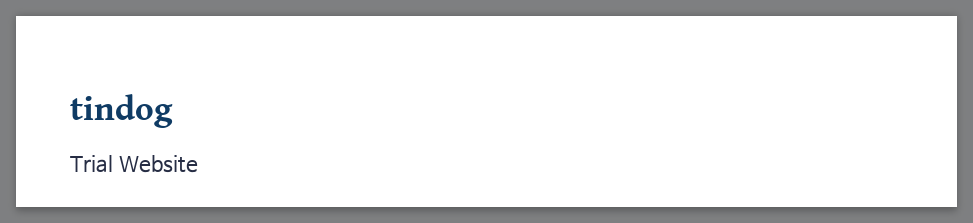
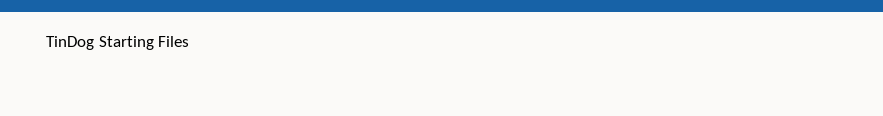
[70,94,173,128] [70,155,198,173] tindog // Trial Website -> [46,36,190,50] TinDog Starting Files

